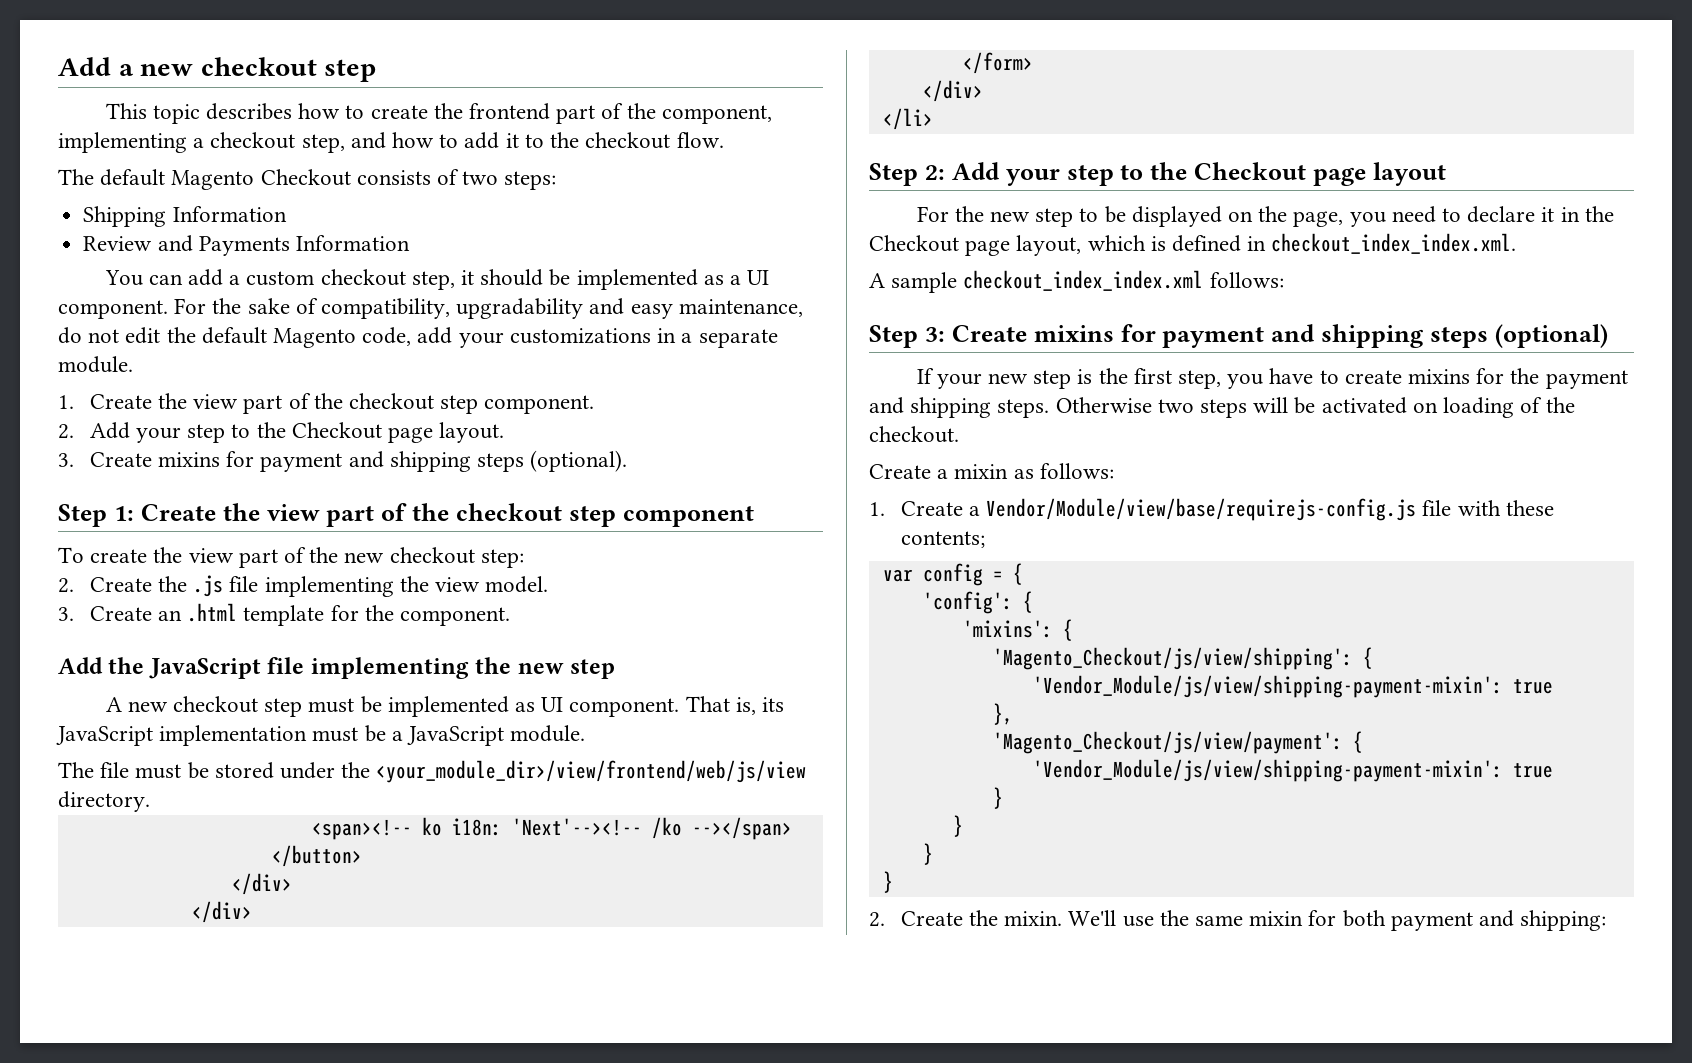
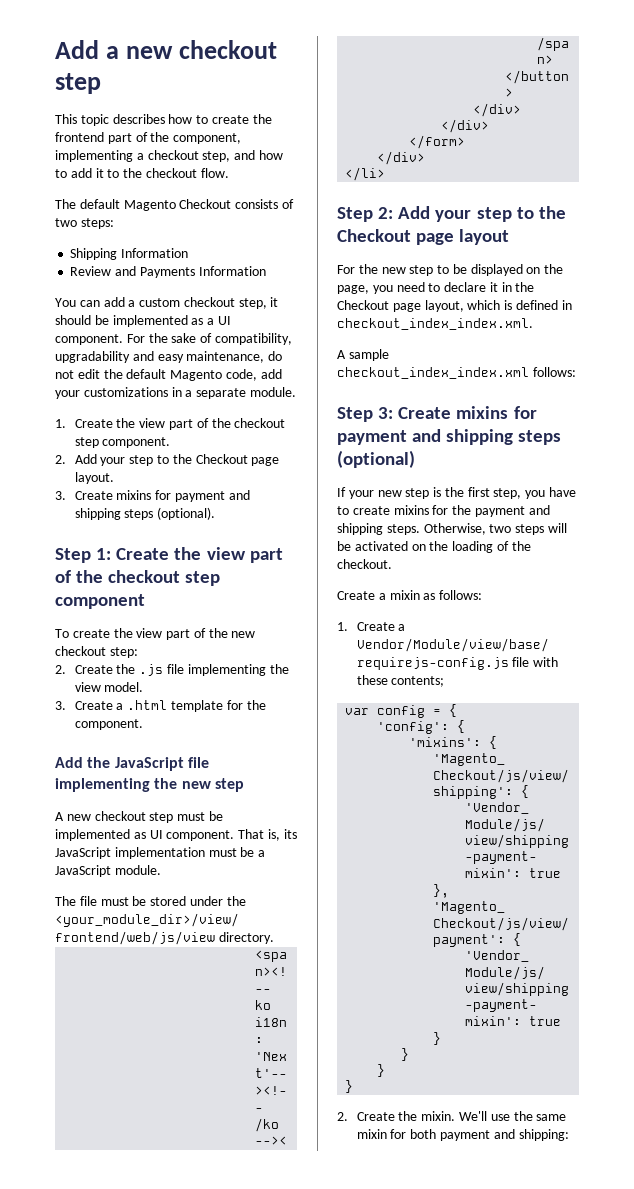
[157,610,182,621] an -> [116,703,124,710] a
[1055,397,1152,413] Otherwise -> [423,523,486,535] Otherwise,
(1438, 407) none -> [429,541,449,551] the

